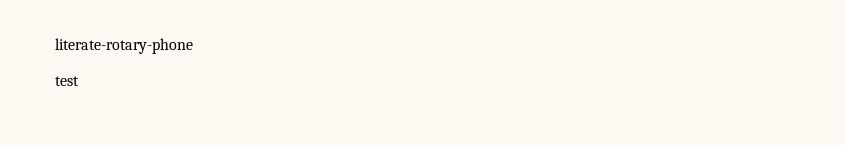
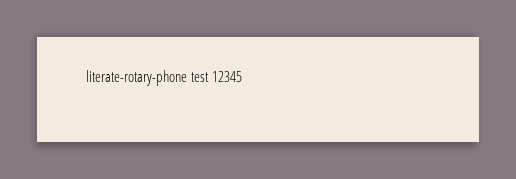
[55,76,79,86] // test -> [191,71,243,82] test 12345

